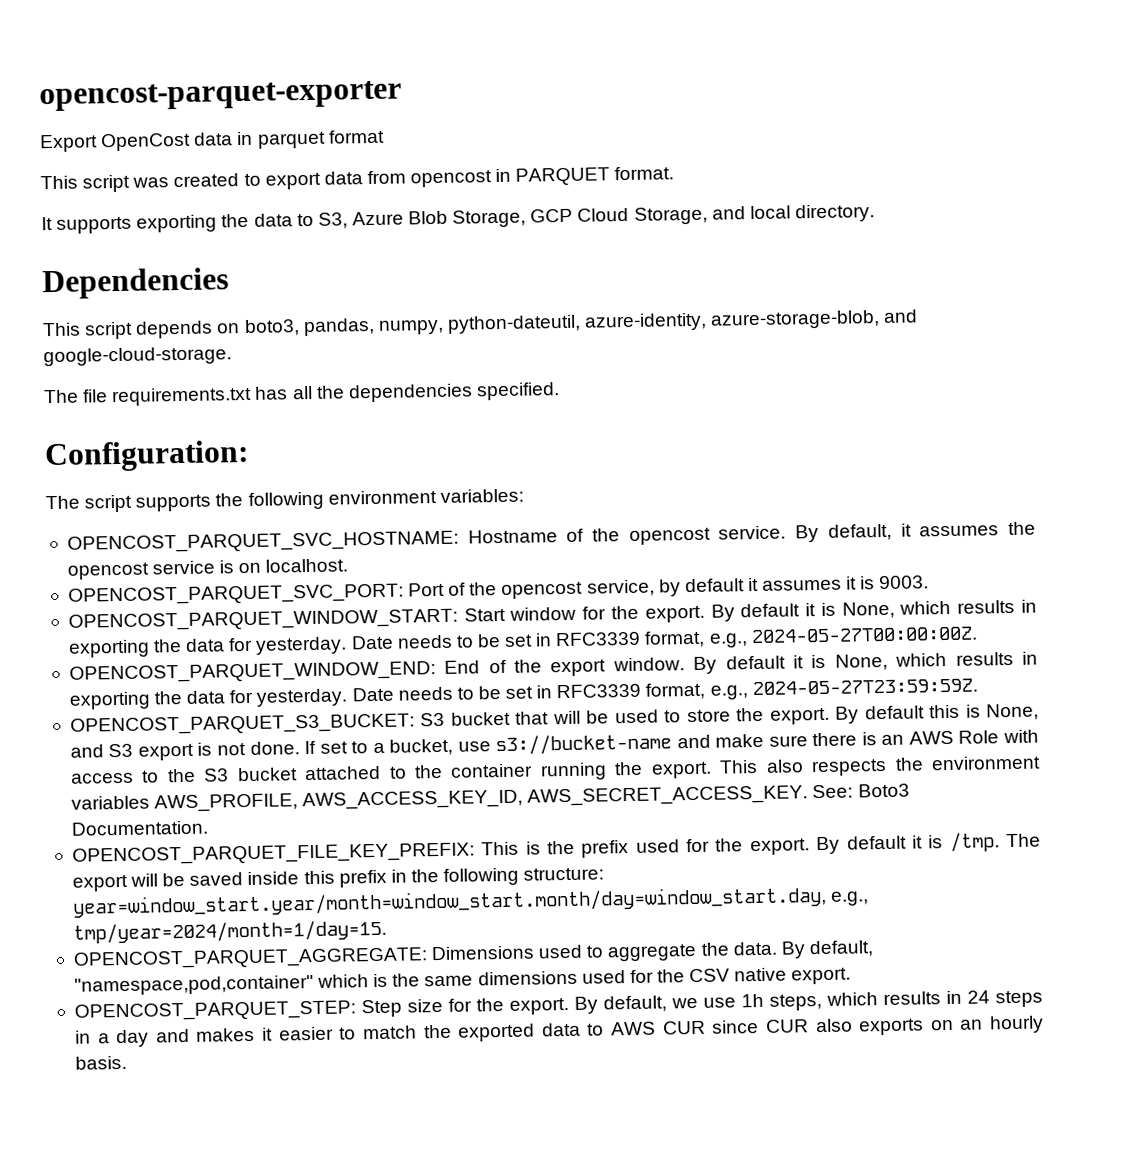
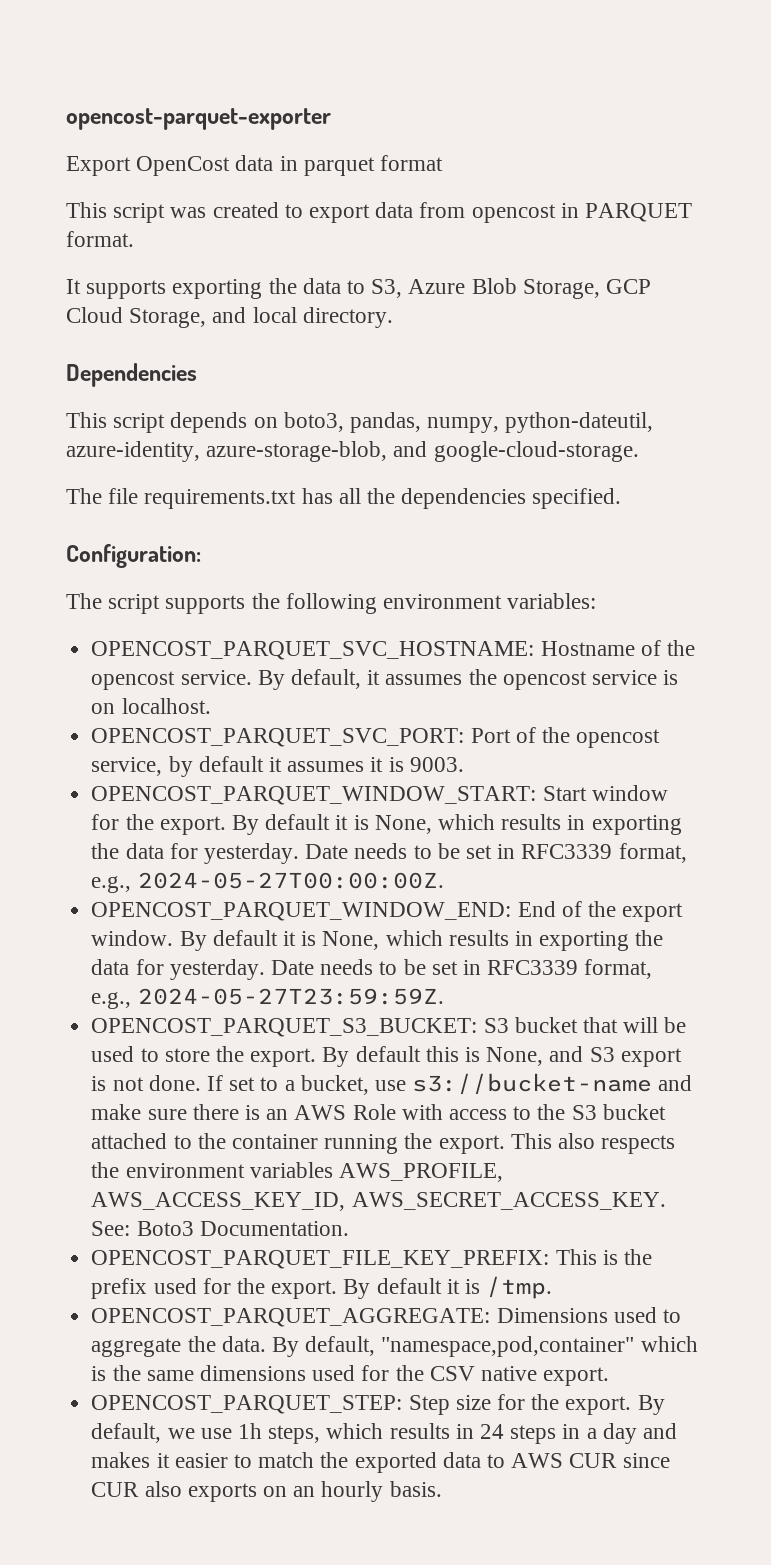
[1006,833,1042,848] [71,867,605,892] [72,885,870,918] [72,919,387,944] The export will be saved inside this prefix in the following structure: year=window_start.year/month=window_start.month/day=window_start.day, e.g., tmp/year=2024/month=1/day=15. -> (553, 1287) none

